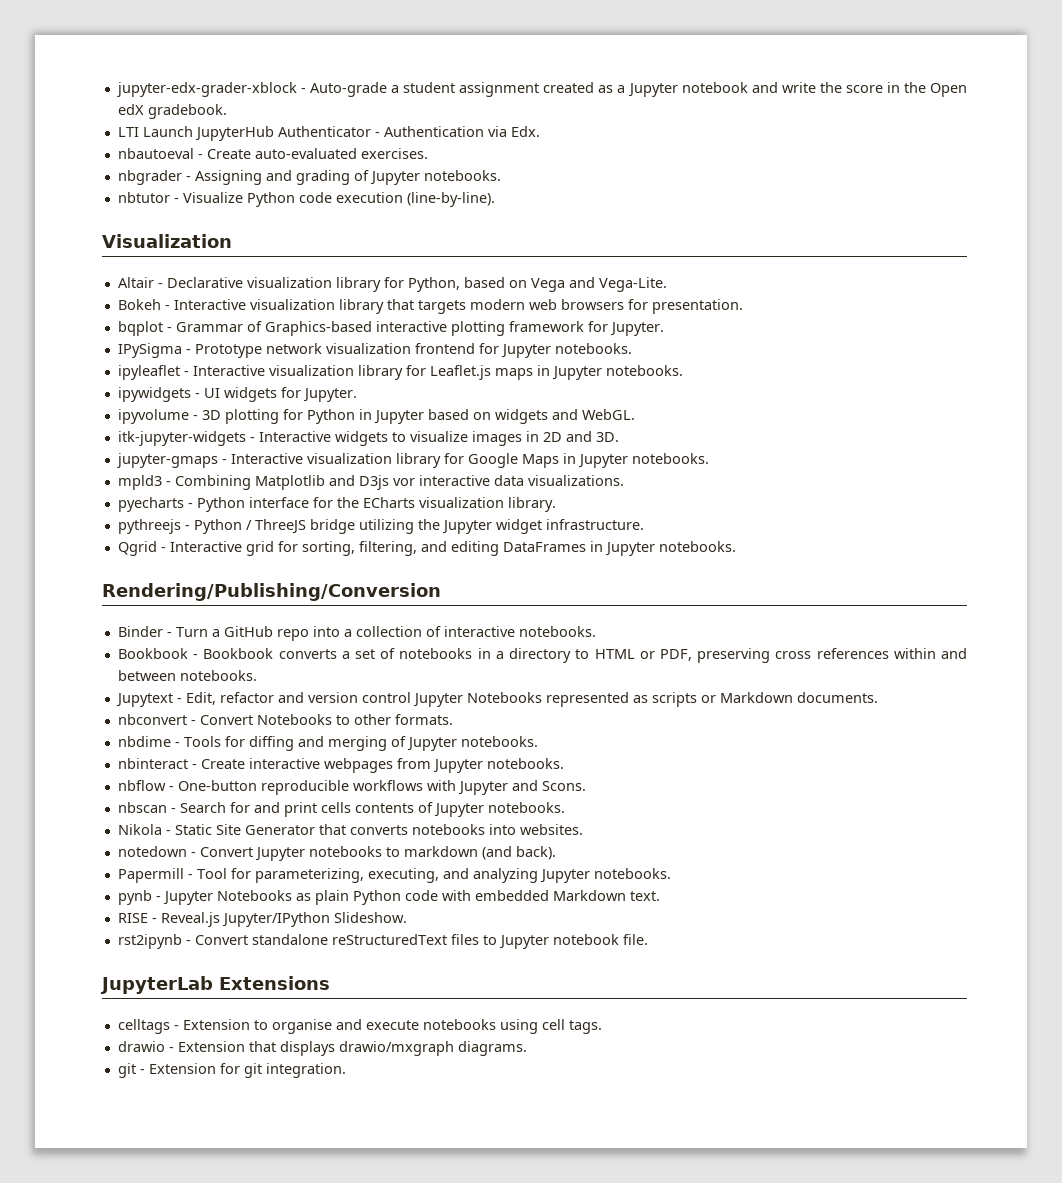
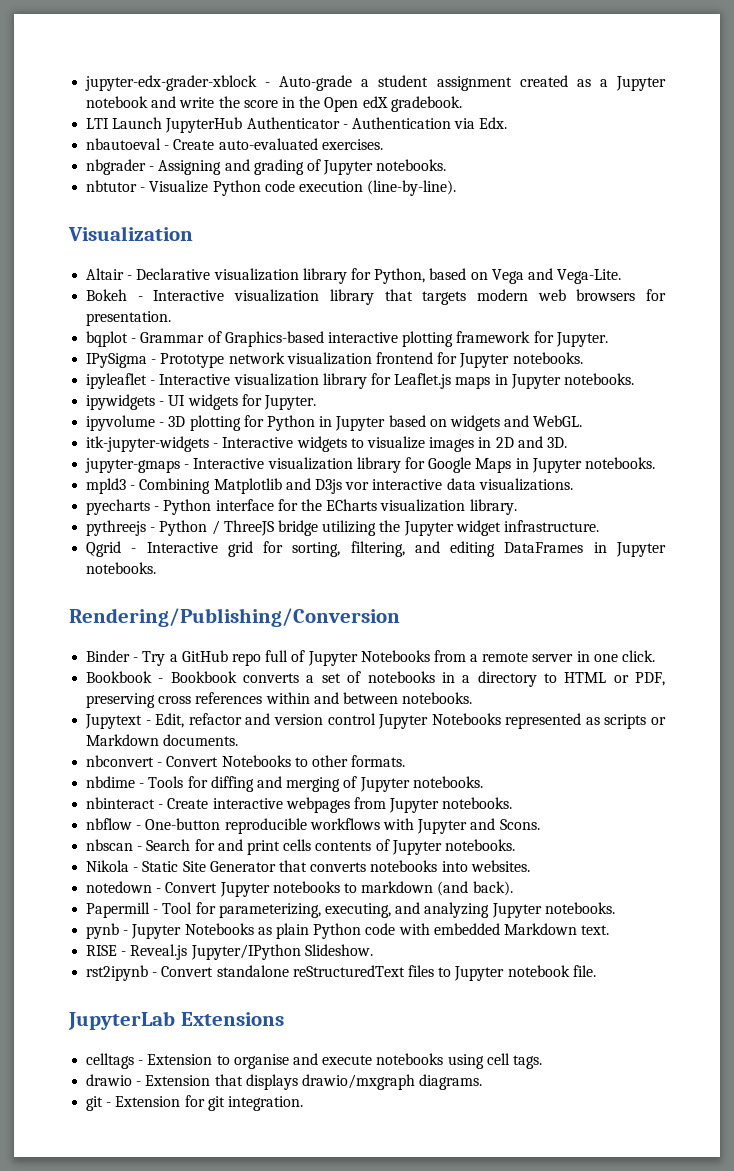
[175,627,208,637] Turn -> [142,651,166,666] Try
[312,626,596,637] into a collection of interactive notebooks. -> [265,650,656,666] full of Jupyter Notebooks from a remote server in one click.

